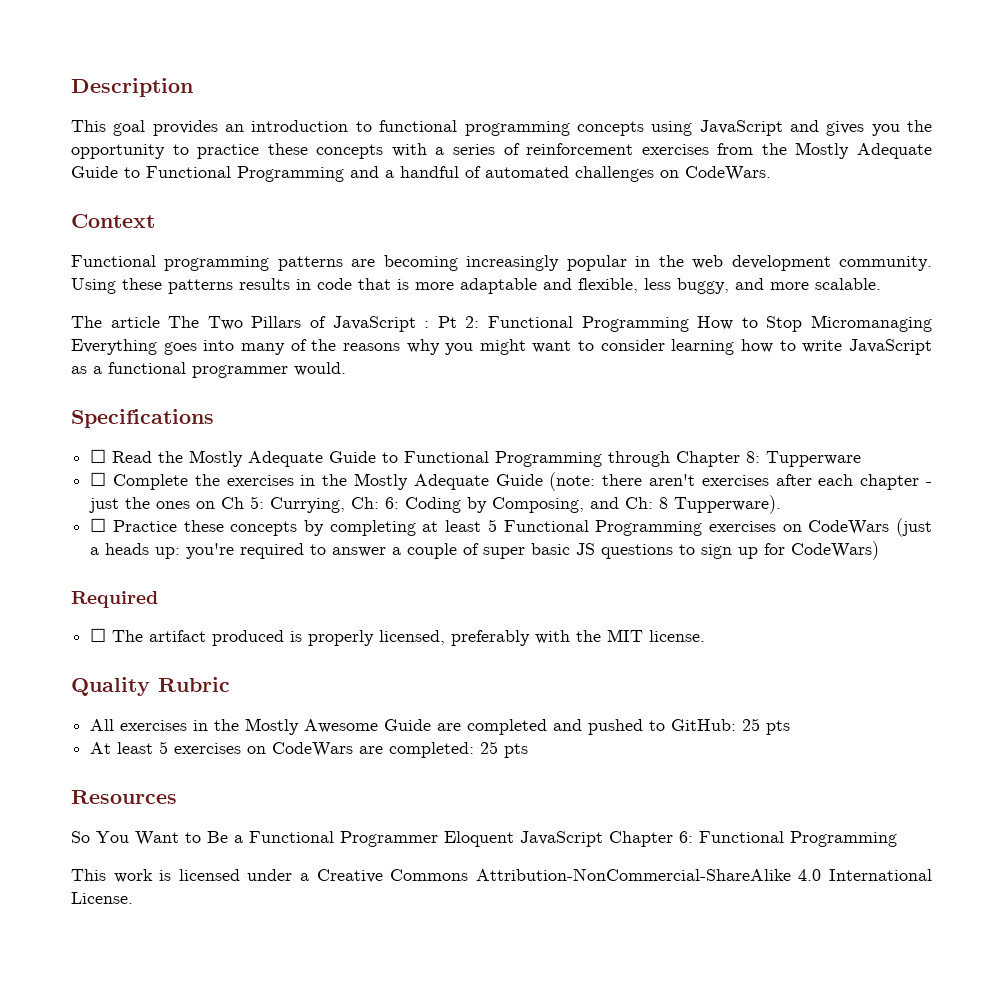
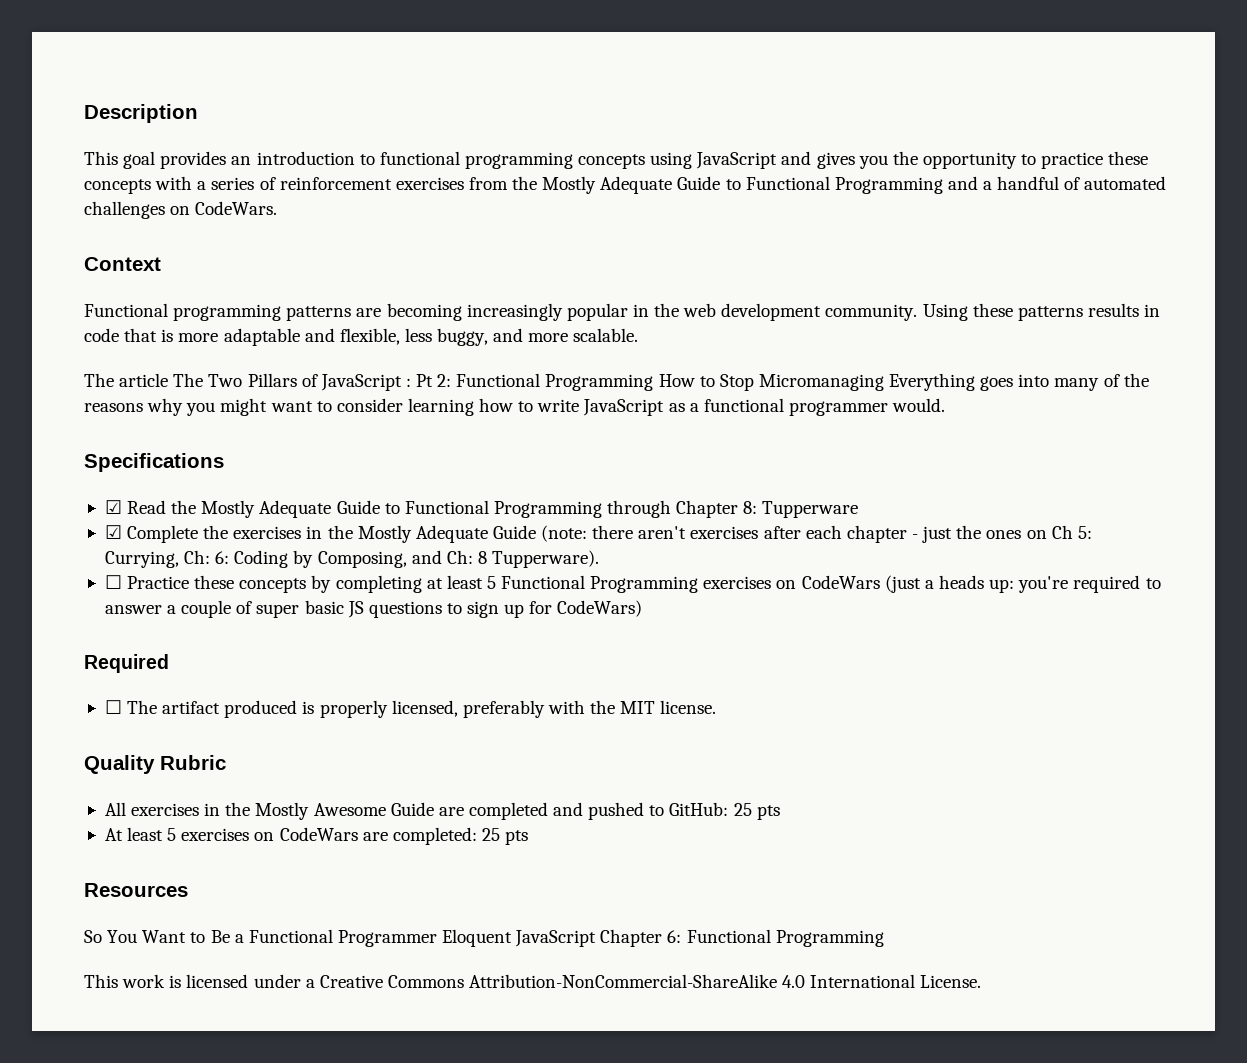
[90,449,107,463] ☐ -> [104,500,122,514] ☑
[90,472,107,486] ☐ -> [104,525,122,539] ☑

